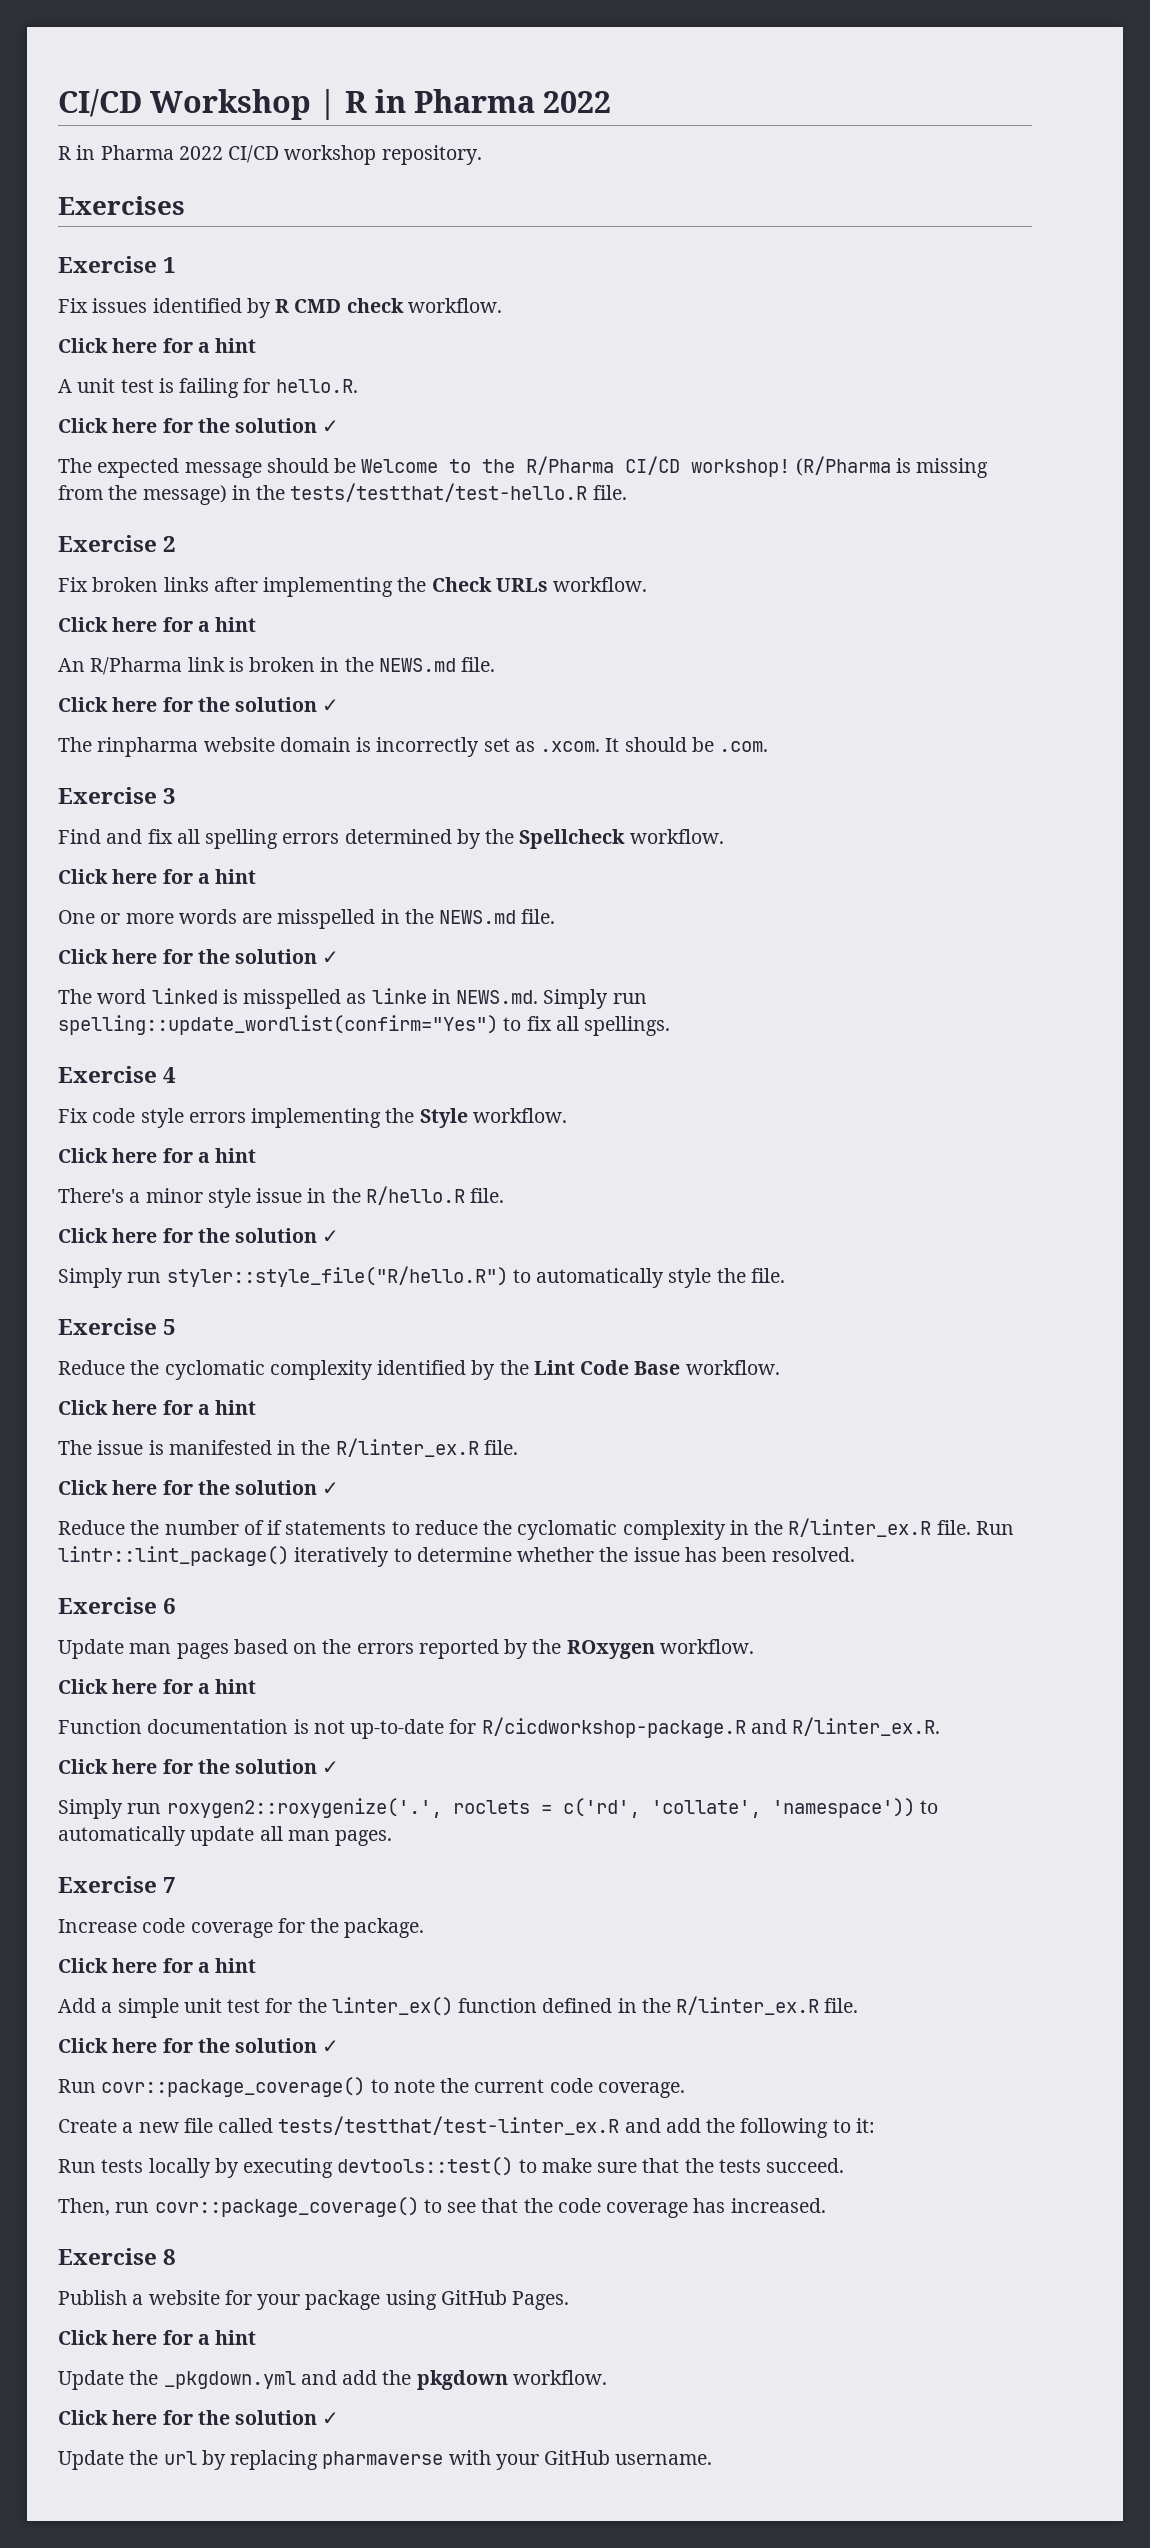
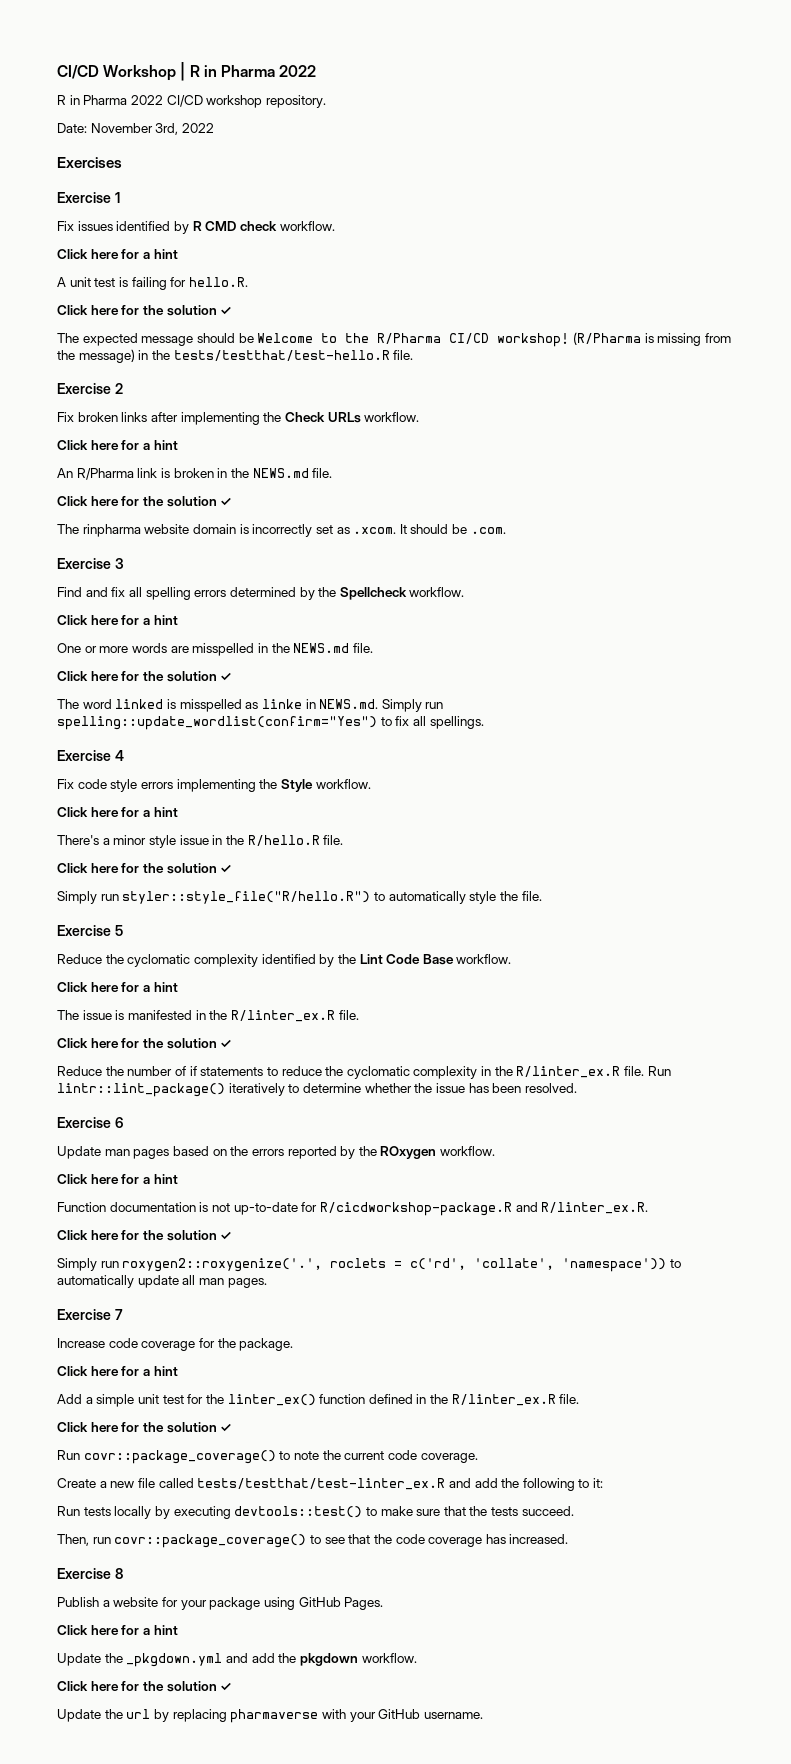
(482, 155) none -> [57,123,214,135] // Date: November 3rd, 2022

